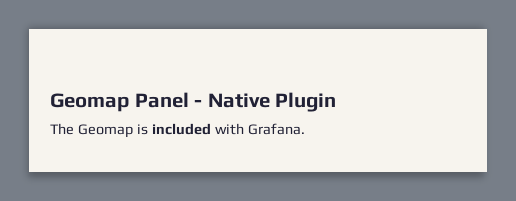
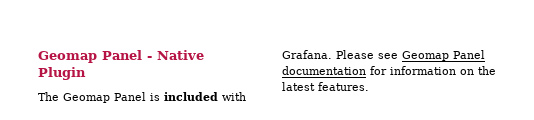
(133, 131) none -> [114,92,146,101] Panel
(305, 129) none -> [336,50,485,61] [282,66,496,75] [282,82,369,91] Please see Geomap Panel documentation for information on the latest features.

